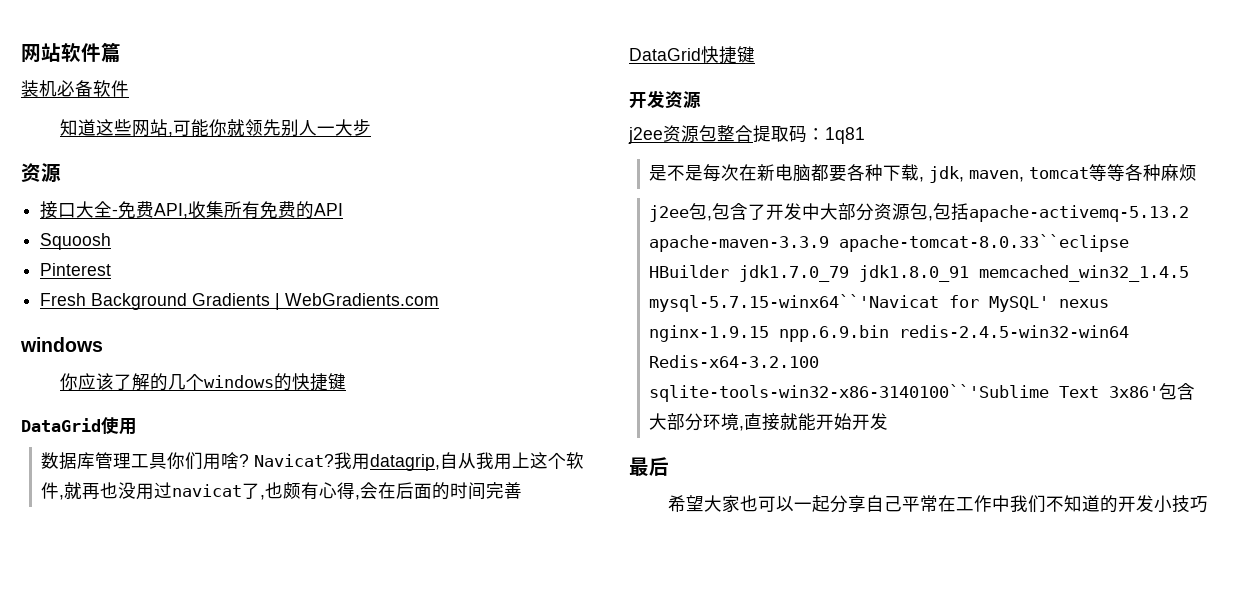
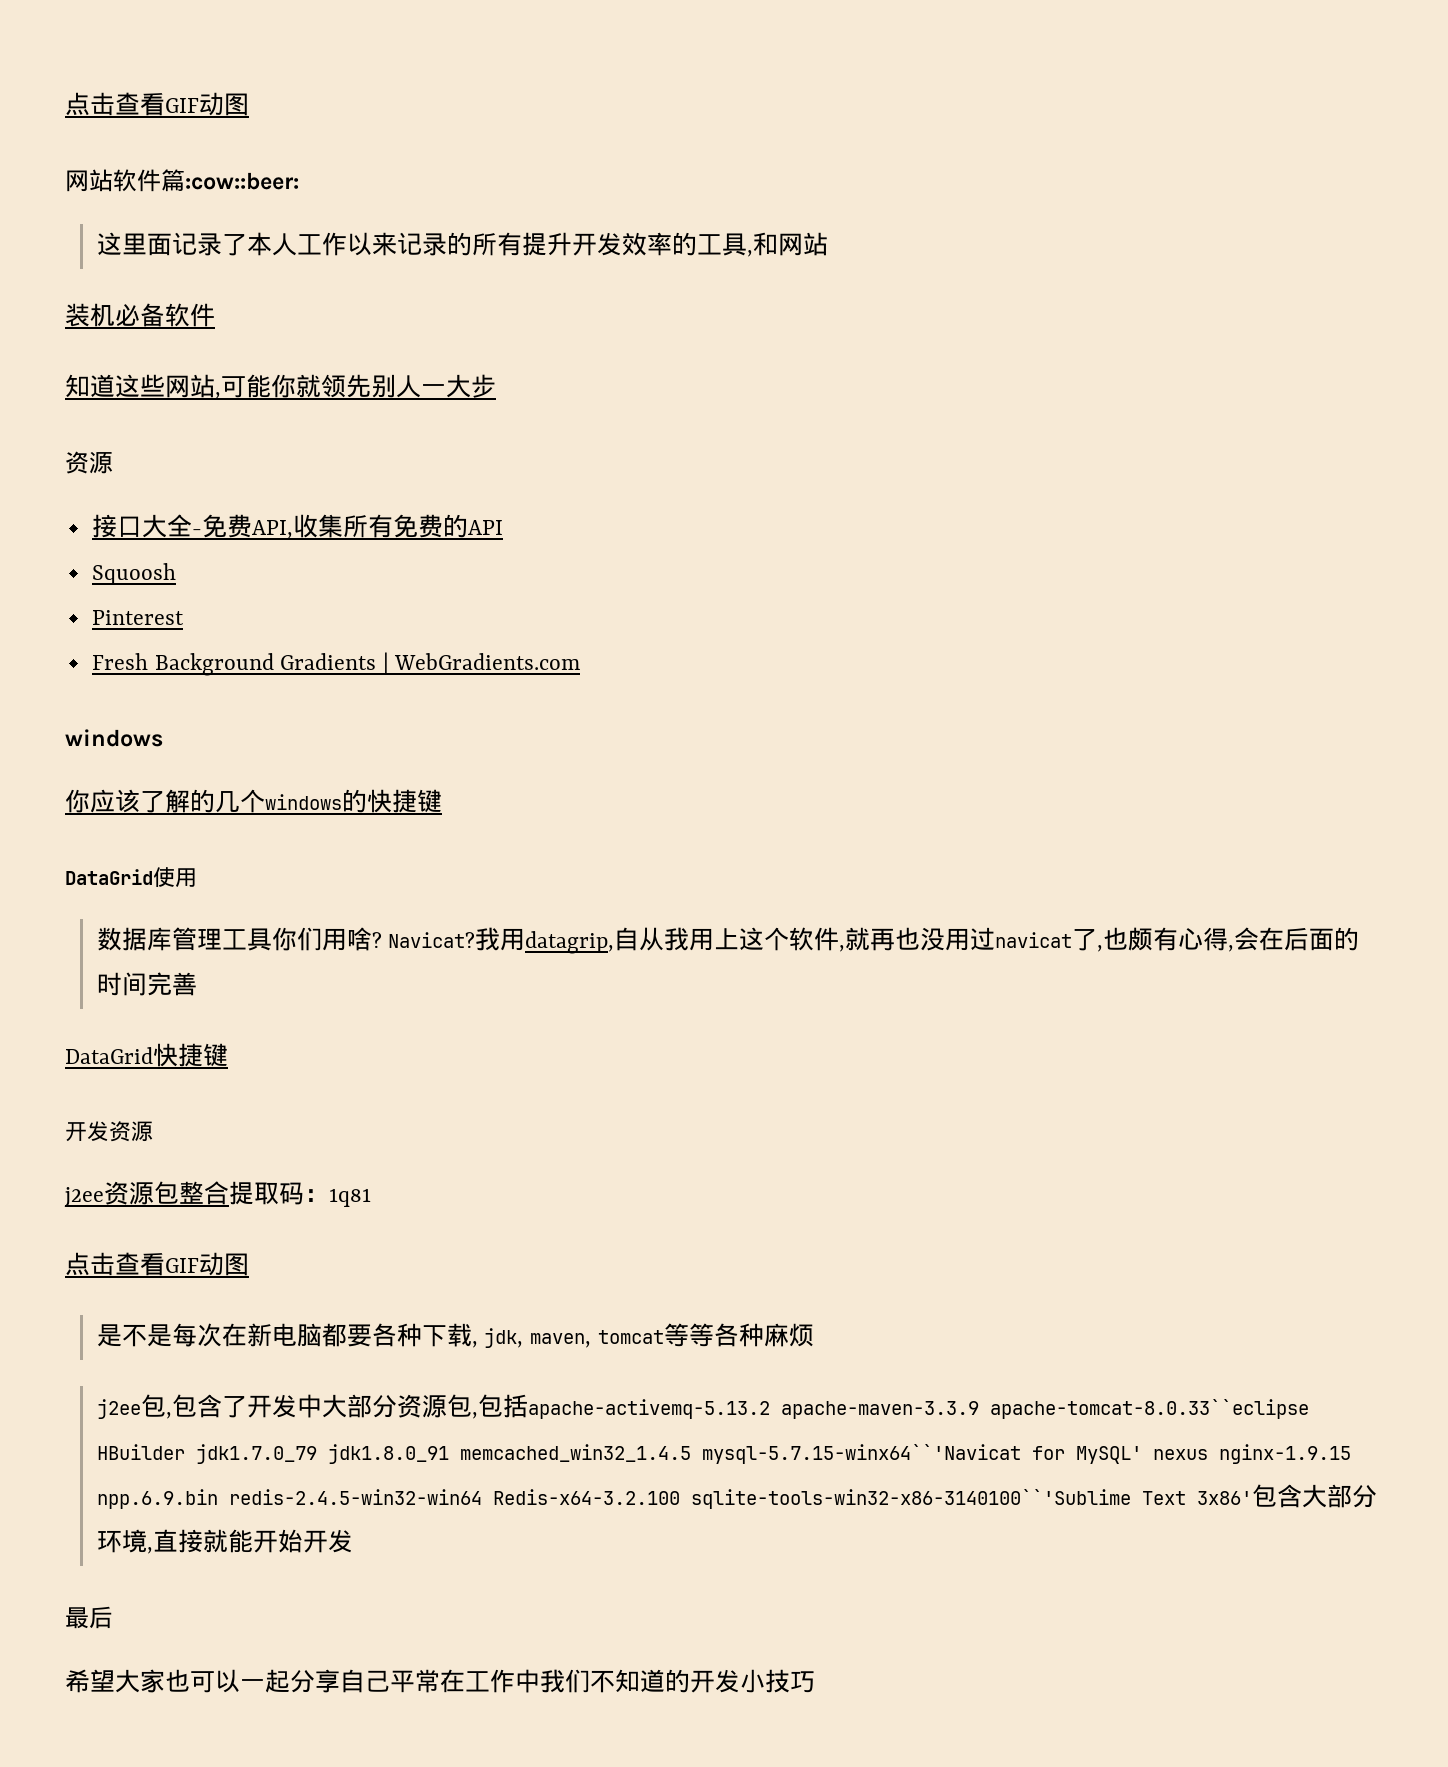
(21, 53) none -> [65,92,249,116] 点击查看GIF动图 //
(121, 52) none -> [185,172,299,190] [96,232,828,257] :cow::beer: // 这里面记录了本人工作以来记录的所有提升开发效率的工具,和网站
(865, 135) none -> [65,1252,249,1276] // 点击查看GIF动图

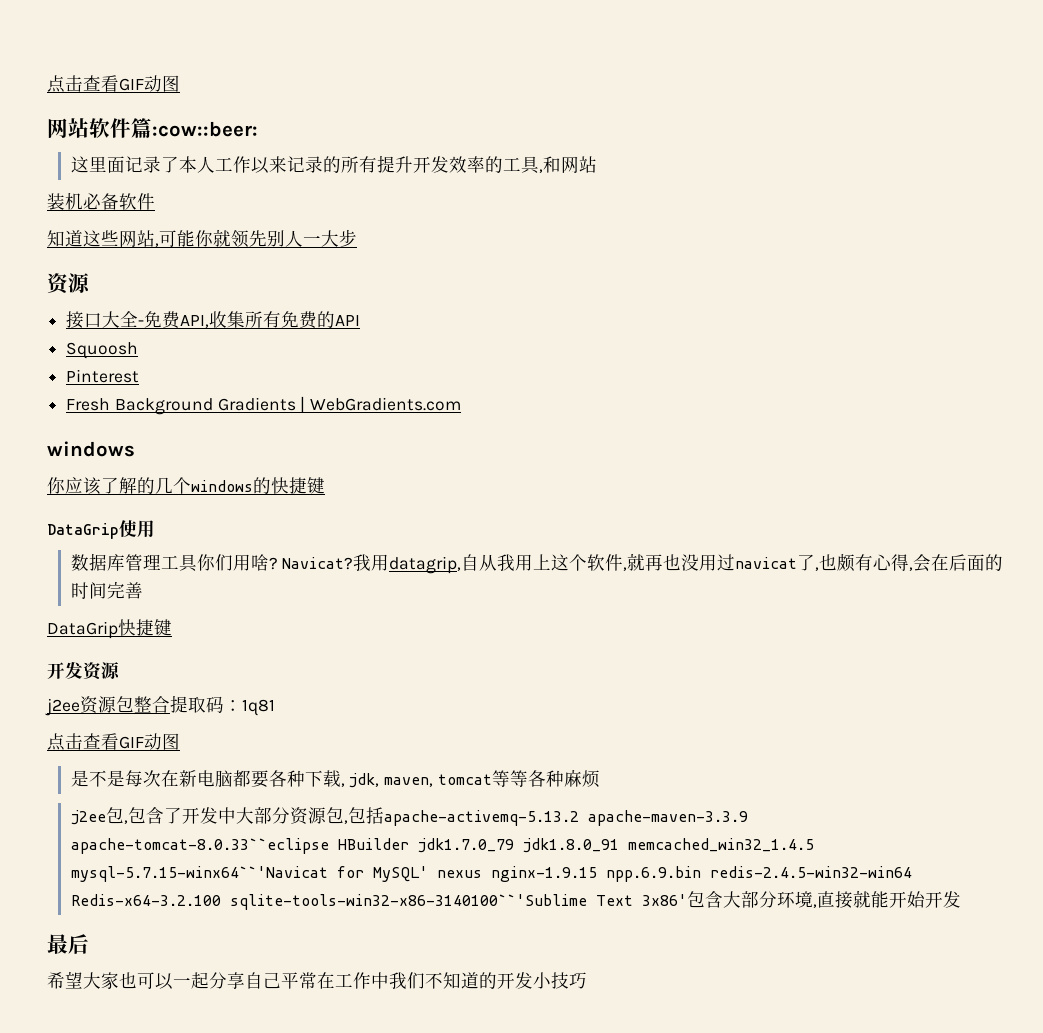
[65,869,153,885] DataGrid -> [47,523,119,539] DataGrip
[65,1047,153,1064] DataGrid -> [47,621,118,639] DataGrip

